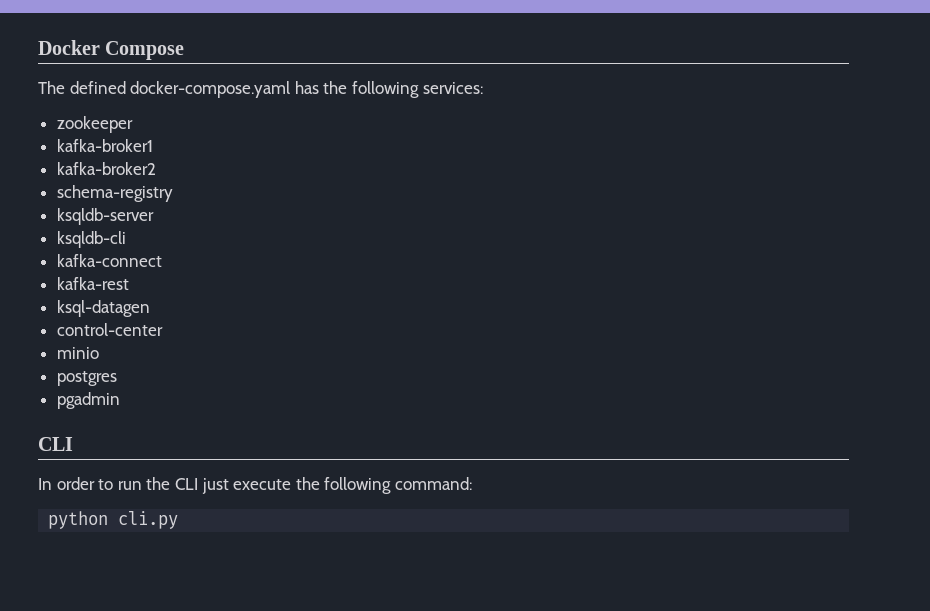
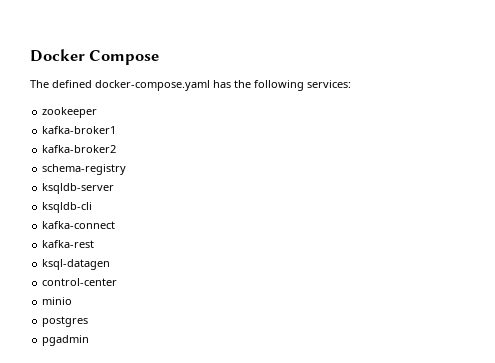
[38,437,73,451] [38,477,472,494] [48,511,179,529] // CLI // In order to run the CLI just execute the following command: // python cli.py -> (90, 340) none

